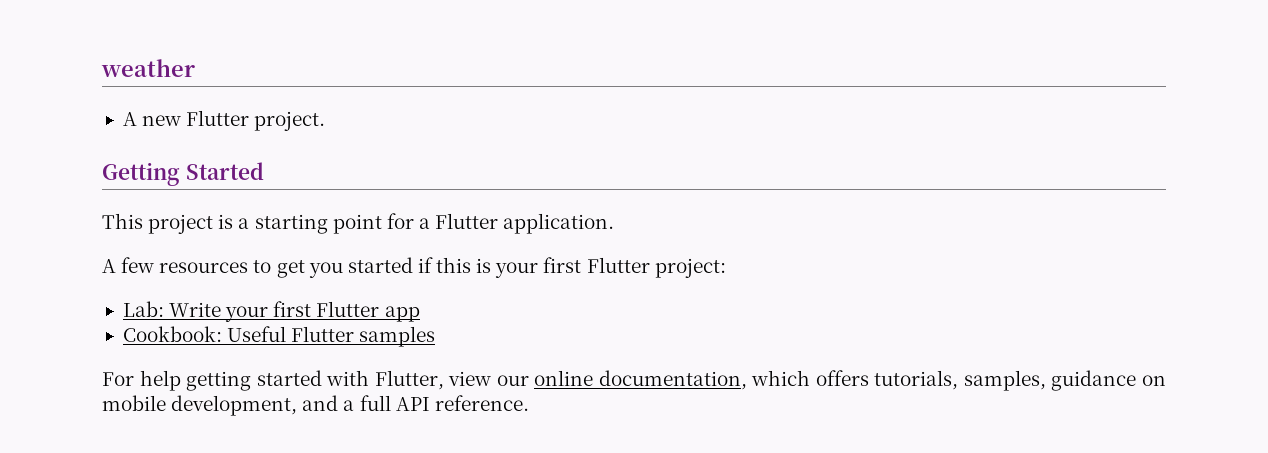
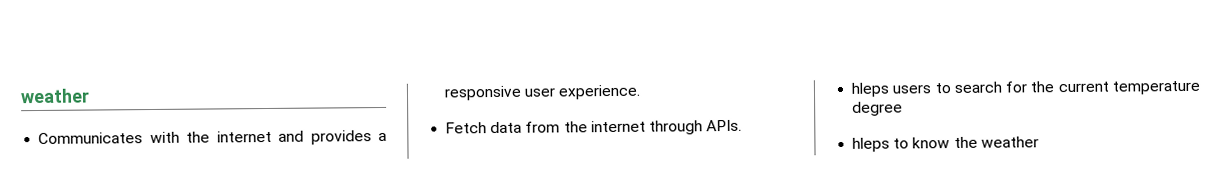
[122,110,326,131] [102,162,264,186] [102,213,615,234] [102,257,726,278] [122,301,420,322] [122,326,436,347] [102,370,1166,391] [102,395,529,416] A new Flutter project. // Getting Started // This project is a starting point for a Flutter application. // A few resources to get you started if this is your first Flutter project: // Lab: Write your first Flutter app // Cookbook: Useful Flutter samples // For help getting started with Flutter, view our online documentation, which offers tutorials, samples, guidance on mobile development, and a full API reference. -> [38,130,387,145] [444,84,642,101] [445,119,743,135] [851,80,1201,97] [852,101,904,116] [852,136,1039,152] Communicates with the internet and provides a responsive user experience. // Fetch data from the internet through APIs. // hleps users to search for the current temperature degree // hleps to know the weather

